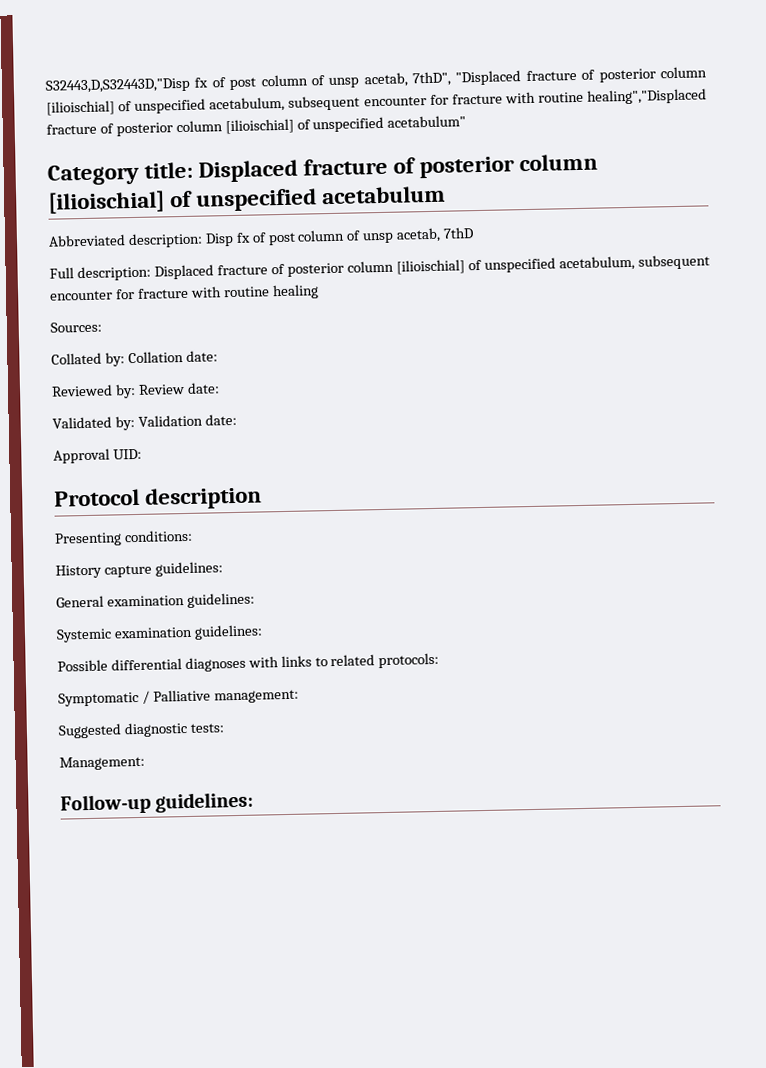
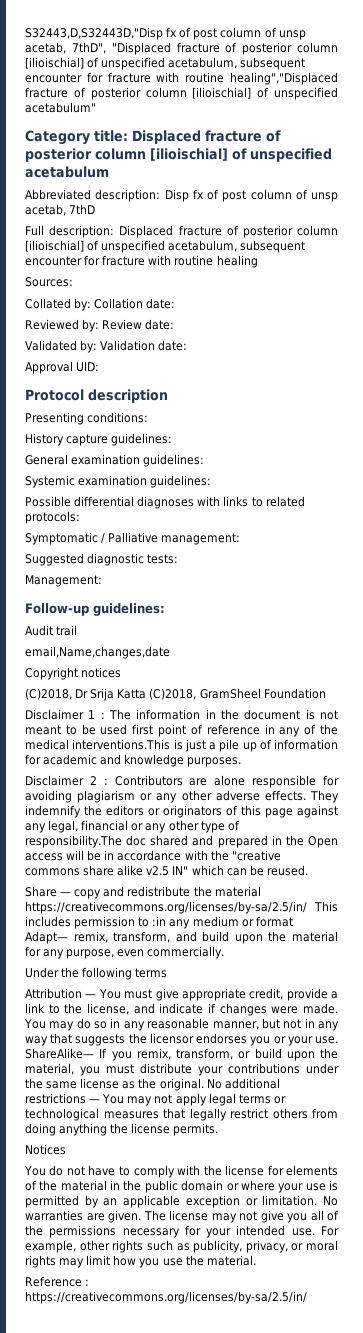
(255, 802) none -> [25,625,78,636] [25,646,170,659] [25,667,122,680] [25,688,326,701] [25,709,338,720] [25,724,338,737] [25,739,338,752] [25,754,242,767] [25,775,339,788] [25,790,339,803] [25,805,338,818] [25,820,240,833] [25,835,338,848] [25,850,281,861] [25,865,308,876] [25,886,261,899] [25,901,338,914] [25,916,293,929] [25,931,338,944] [25,946,225,959] [25,967,168,980] [25,988,338,1001] [25,1003,338,1016] [24,1018,339,1031] [25,1033,339,1046] [25,1048,338,1061] [25,1063,339,1076] [25,1078,280,1091] [25,1093,286,1106] [25,1108,338,1121] [25,1123,219,1136] [25,1144,66,1155] [24,1165,338,1178] [25,1180,339,1193] [25,1195,339,1208] [25,1210,339,1223] [25,1225,339,1238] [25,1240,338,1253] [25,1255,256,1268] [25,1276,90,1287] [25,1291,307,1304] // Audit trail // email,Name,changes,date // Copyright notices // (C)2018, Dr Srija Katta (C)2018, GramSheel Foundation // Disclaimer 1 : The information in the document is not meant to be used first point of reference in any of the medical interventions.This is just a pile up of information for academic and knowledge purposes. // Disclaimer 2 : Contributors are alone responsible for avoiding plagiarism or any other adverse effects. They indemnify the editors or originators of this page against any legal, financial or any other type of responsibility.The doc shared and prepared in the Open access will be in accordance with the "creative commons share alike v2.5 IN" which can be reused. // Share — copy and redistribute the material https://creativecommons.org/licenses/by-sa/2.5/in/ This includes permission to :in any medium or format Adapt— remix, transform, and build upon the material for any purpose, even commercially. // Under the following terms // Attribution — You must give appropriate credit, provide a link to the license, and indicate if changes were made. You may do so in any reasonable manner, but not in any way that suggests the licensor endorses you or your use. ShareAlike— If you remix, transform, or build upon the material, you must distribute your contributions under the same license as the original. No additional restrictions — You may not apply legal terms or technological measures that legally restrict others from doing anything the license permits. // Notices // You do not have to comply with the license for elements of the material in the public domain or where your use is permitted by an applicable exception or limitation. No warranties are given. The license may not give you all of the permissions necessary for your intended use. For example, other rights such as publicity, privacy, or moral rights may limit how you use the material. // Reference : https://creativecommons.org/licenses/by-sa/2.5/in/

